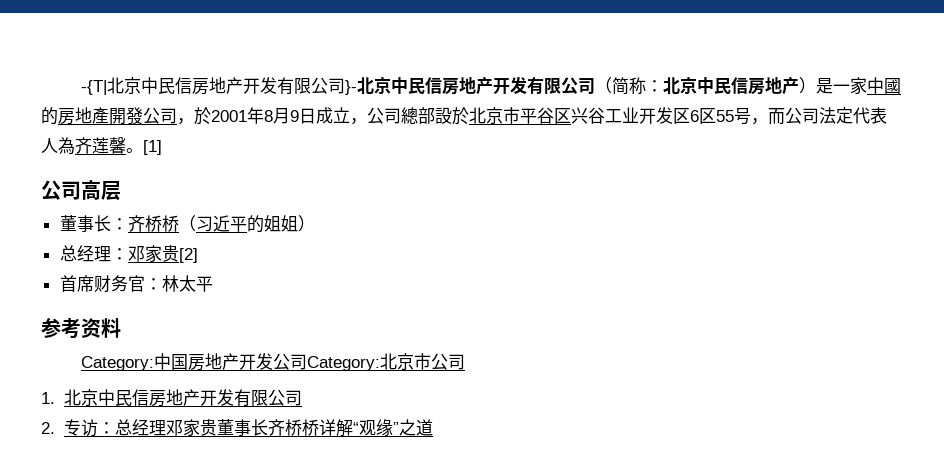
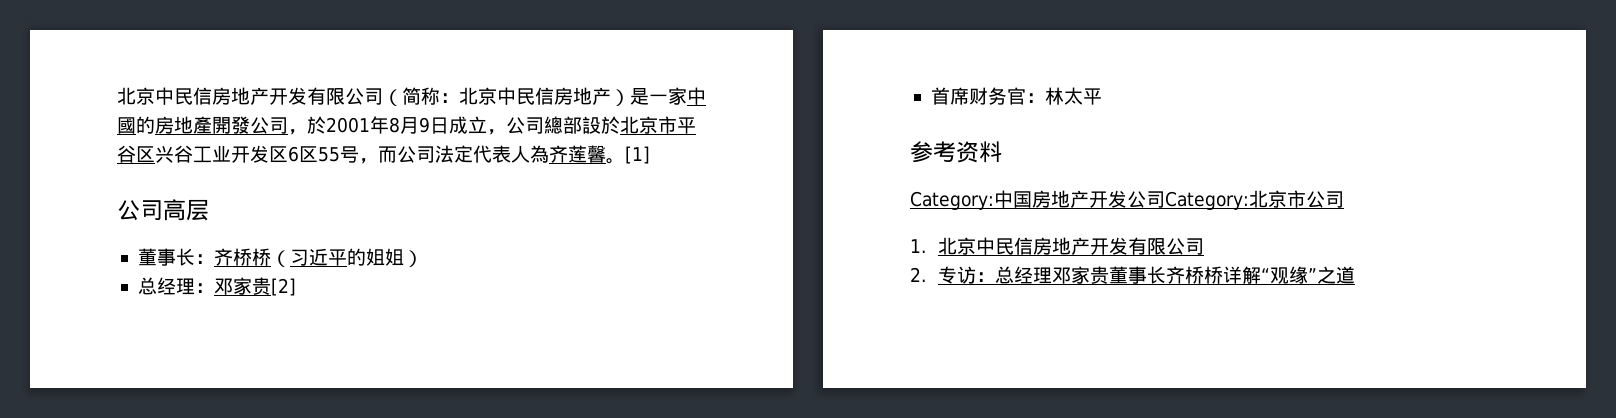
[80,77,357,95] -{T|北京中民信房地产开发有限公司}- -> (117, 96) none

